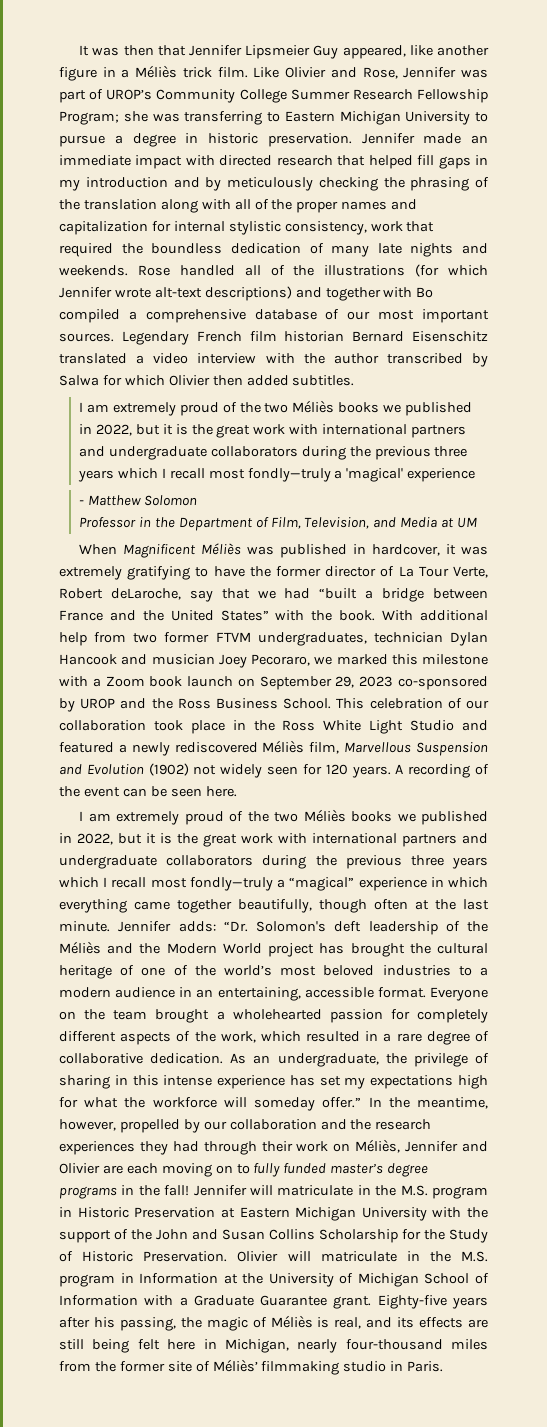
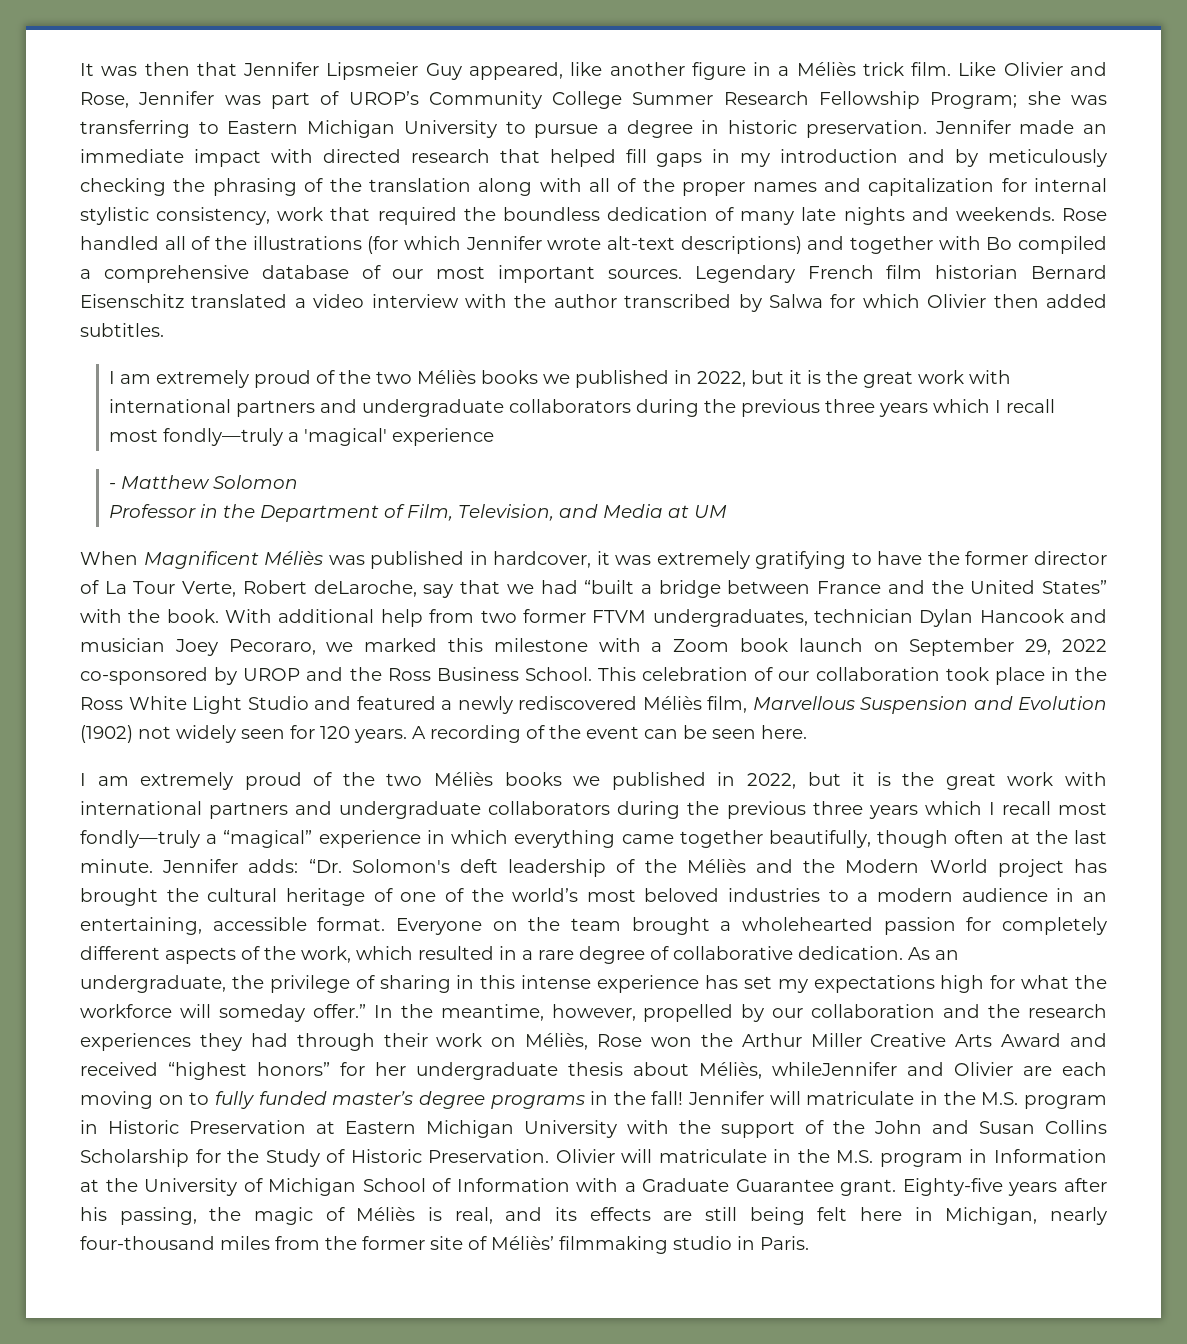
[359,676,394,687] 2023 -> [1061,639,1107,652] 2022
[405,1141,459,1152] Jennifer -> [597,1033,1107,1047] [80,1062,897,1080] Rose won the Arthur Miller Creative Arts Award and received “highest honors” for her undergraduate thesis about Méliès, whileJennifer

